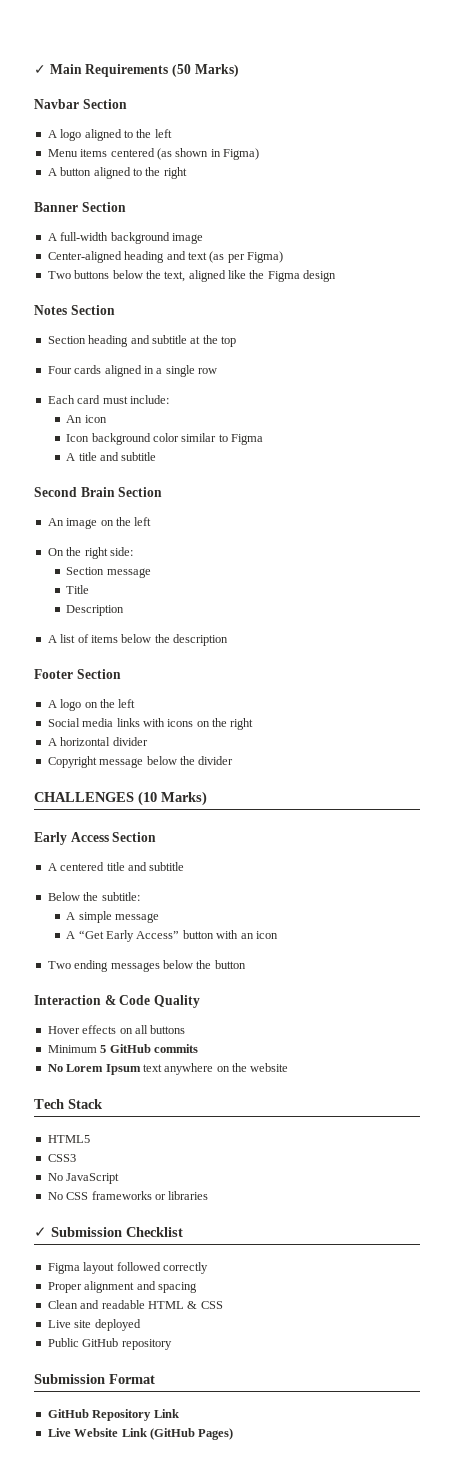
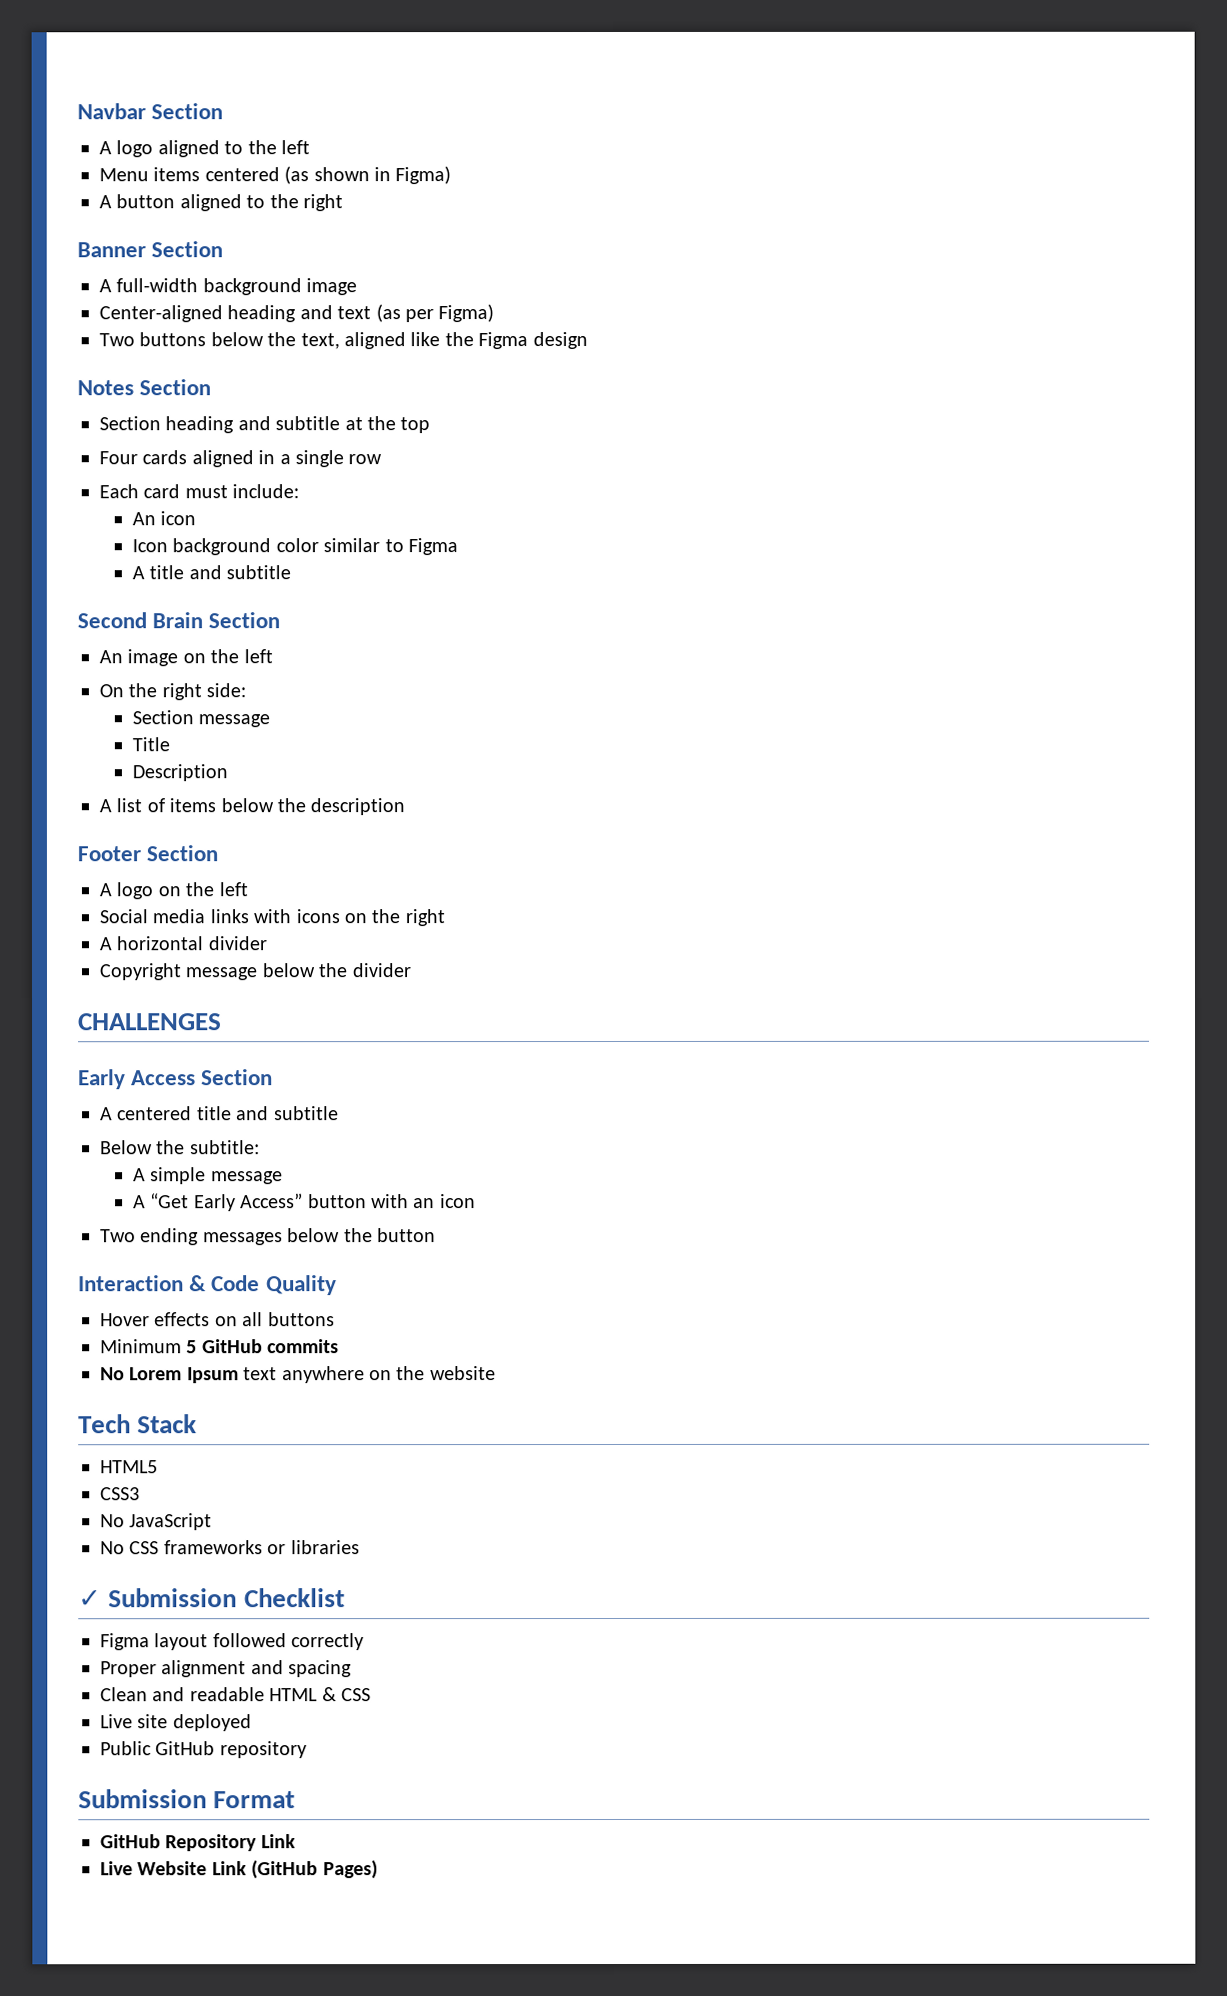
[34,64,239,77] ✓ Main Requirements (50 Marks) // -> (77, 111) none
[138,791,207,806] (10 Marks) -> (222, 1022) none

